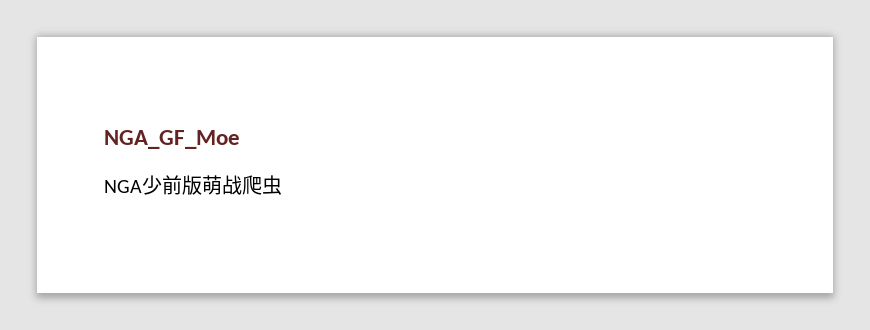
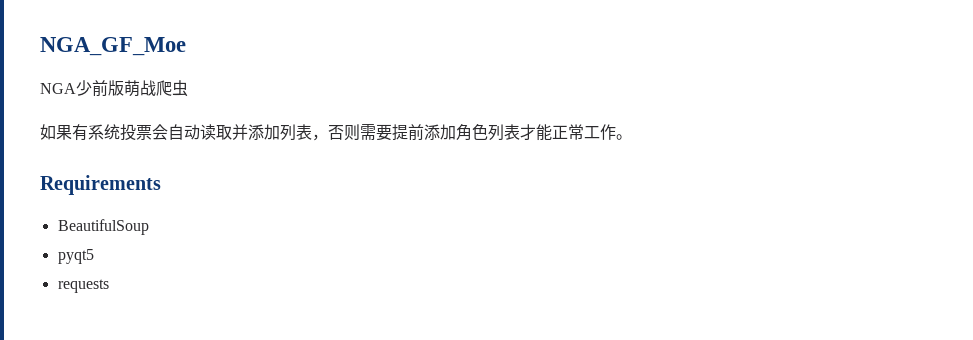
(282, 185) none -> [40,124,632,141] [40,175,161,195] [57,219,149,235] [57,249,94,264] [57,279,109,293] // 如果有系统投票会自动读取并添加列表，否则需要提前添加角色列表才能正常工作。 // Requirements // BeautifulSoup // pyqt5 // requests

